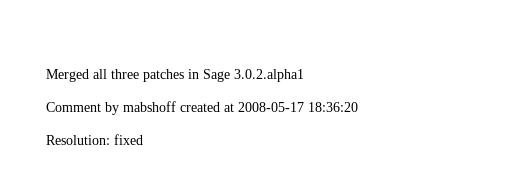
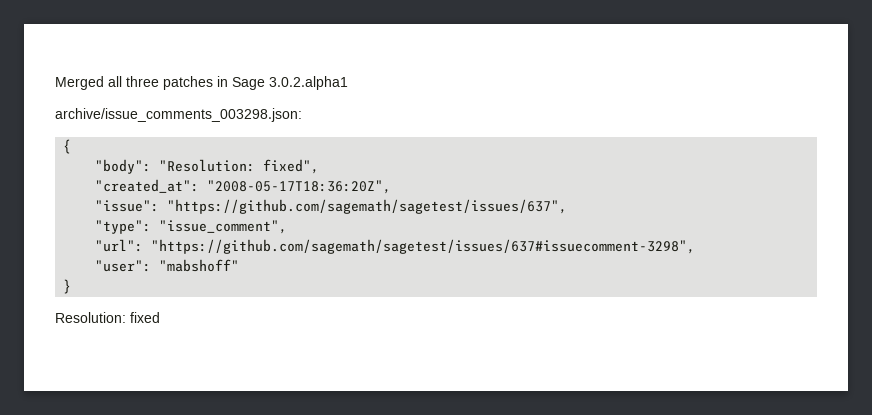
[46,101,358,115] Comment by mabshoff created at 2008-05-17 18:36:20 -> [55,108,302,122] [63,139,72,154] [95,159,320,174] [95,179,392,194] [95,199,568,214] [95,220,288,234] [95,239,696,254] [95,259,240,272] [63,279,72,294] archive/issue_comments_003298.json: // { // "body": "Resolution: fixed", // "created_at": "2008-05-17T18:36:20Z", // "issue": "https://github.com/sagemath/sagetest/issues/637", // "type": "issue_comment", // "url": "https://github.com/sagemath/sagetest/issues/637#issuecomment-3298", // "user": "mabshoff" // }

